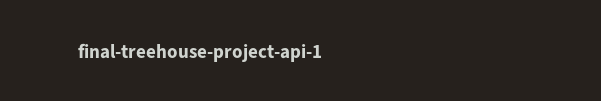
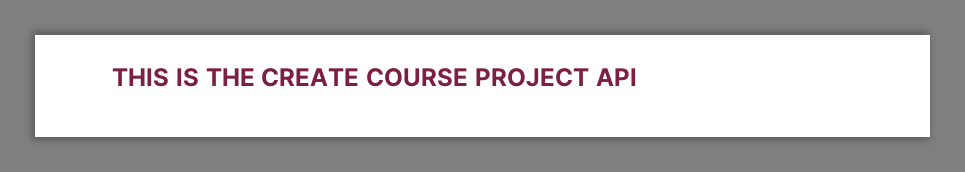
[78,43,322,62] final-treehouse-project-api-1 -> [112,68,637,87] THIS IS THE CREATE COURSE PROJECT API

